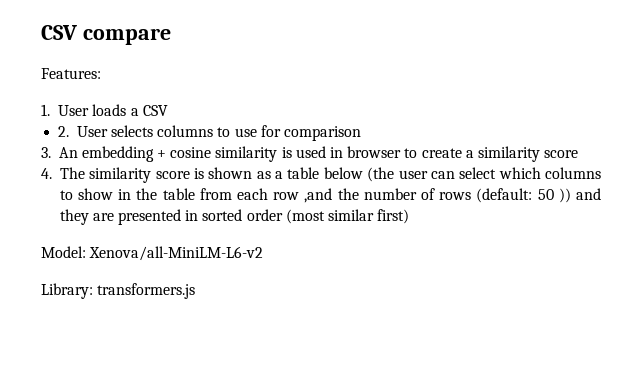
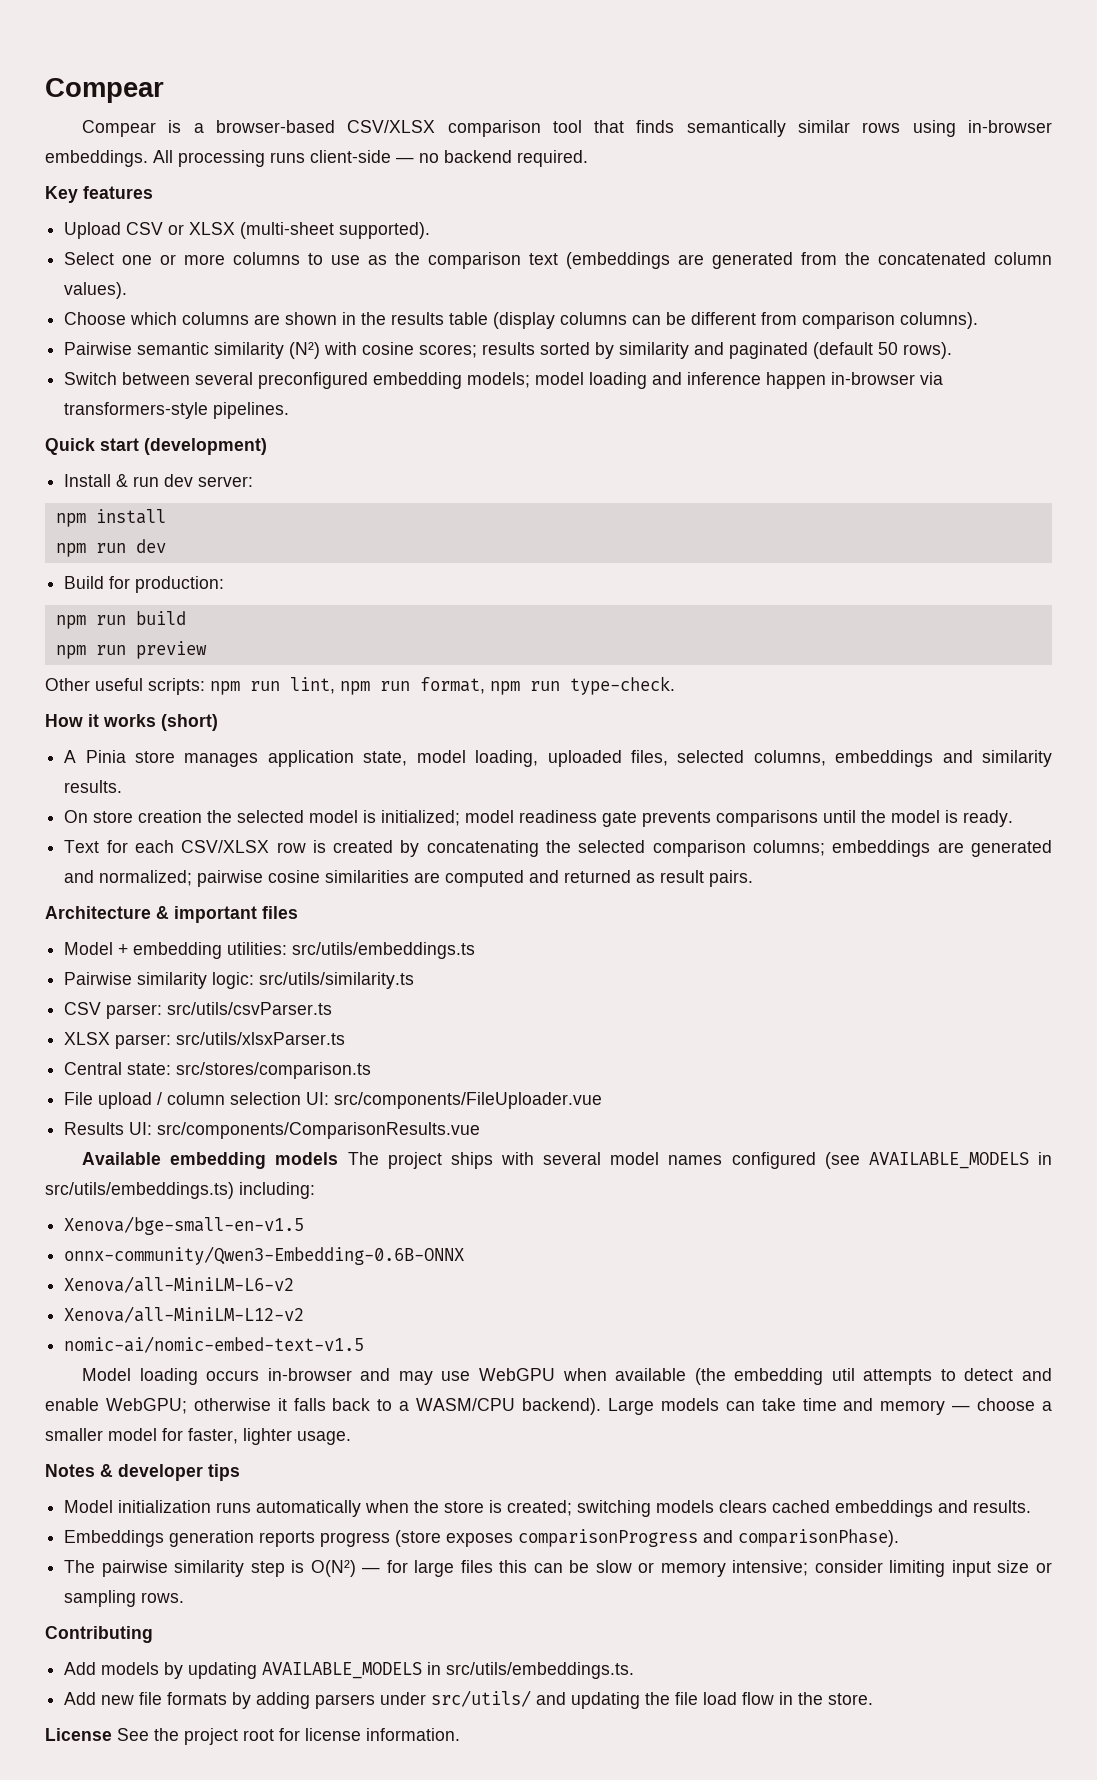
[41,25,171,45] [41,68,101,79] [41,104,168,116] [58,125,153,137] CSV compare // Features: // 1. User loads a CSV // 2. User selects -> [45,78,164,103] [82,120,1052,137] [45,150,588,167] [45,186,153,203] [64,222,431,239] [64,252,226,265] Compear // Compear is a browser-based CSV/XLSX comparison tool that finds semantically similar rows using in-browser embeddings. All processing runs client-side — no backend required. // Key features // Upload CSV or XLSX (multi-sheet supported). // Select one or more
[260,125,361,141] [41,146,579,162] [41,167,601,183] [59,188,601,203] [59,209,410,225] [41,246,264,261] [41,283,196,299] for comparison // 3. An embedding + cosine similarity is used in browser to create a similarity score // 4. The similarity score is shown as a table below (the user can select which columns to show in the table from each row ,and the number of rows (default: 50 )) and they are presented in sorted order (most similar first) // Model: Xenova/all-MiniLM-L6-v2 // Library: transformers.js -> [368,252,1053,269] [64,282,128,299] [64,312,979,329] [64,342,953,359] [64,372,944,389] [64,402,290,419] [45,438,267,455] [64,474,254,487] [55,509,166,527] [55,539,166,557] [64,576,225,593] [55,611,186,629] [55,641,207,659] [45,676,675,695] [45,714,218,731] [64,750,1053,767] [64,780,123,793] [64,810,1014,827] [64,840,1053,857] [64,870,754,887] [45,906,298,923] [64,942,476,959] [64,972,415,989] [64,1002,333,1019] [64,1032,346,1049] [64,1062,372,1079] [64,1092,603,1109] [64,1122,481,1139] [82,1152,1053,1169] [45,1182,315,1199] [64,1216,305,1235] [64,1246,465,1265] [64,1276,295,1293] [64,1306,305,1323] [64,1336,365,1353] [82,1368,1052,1385] [45,1398,1053,1415] [45,1428,351,1445] [45,1464,240,1481] [64,1500,1032,1517] [64,1529,900,1547] [64,1560,1053,1577] [64,1590,185,1607] [45,1626,153,1643] [64,1662,635,1679] [64,1690,874,1709] [45,1728,460,1745] as the comparison text (embeddings are generated from the concatenated column values). // Choose which columns are shown in the results table (display columns can be different from comparison columns). // Pairwise semantic similarity (N²) with cosine scores; results sorted by similarity and paginated (default 50 rows). // Switch between several preconfigured embedding models; model loading and inference happen in-browser via transformers-style pipelines. // Quick start (development) // Install & run dev server: // npm install // npm run dev // Build for production: // npm run build // npm run preview // Other useful scripts: npm run lint, npm run format, npm run type-check. // How it works (short) // A Pinia store manages application state, model loading, uploaded files, selected columns, embeddings and similarity results. // On store creation the selected model is initialized; model readiness gate prevents comparisons until the model is ready. // Text for each CSV/XLSX row is created by concatenating the selected comparison columns; embeddings are generated and normalized; pairwise cosine similarities are computed and returned as result pairs. // Architecture & important files // Model + embedding utilities: src/utils/embeddings.ts // Pairwise similarity logic: src/utils/similarity.ts // CSV parser: src/utils/csvParser.ts // XLSX parser: src/utils/xlsxParser.ts // Central state: src/stores/comparison.ts // File upload / column selection UI: src/components/FileUploader.vue // Results UI: src/components/ComparisonResults.vue // Available embedding models The project ships with several model names configured (see AVAILABLE_MODELS in src/utils/embeddings.ts) including: // Xenova/bge-small-en-v1.5 // onnx-community/Qwen3-Embedding-0.6B-ONNX // Xenova/all-MiniLM-L6-v2 // Xenova/all-MiniLM-L12-v2 // nomic-ai/nomic-embed-text-v1.5 // Model loading occurs in-browser and may use WebGPU when available (the embedding util attempts to detect and enable WebGPU; otherwise it falls back to a WASM/CPU backend). Large models can take time and memory — choose a smaller model for faster, lighter usage. // Notes & developer tips // Model initialization runs automatically when the store is created; switching models clears cached embeddings and results. // Embeddings generation reports progress (store exposes comparisonProgress and comparisonPhase). // The pairwise similarity step is O(N²) — for large files this can be slow or memory intensive; consider limiting input size or sampling rows. // Contributing // Add models by updating AVAILABLE_MODELS in src/utils/embeddings.ts. // Add new file formats by adding parsers under src/utils/ and updating the file load flow in the store. // License See the project root for license information.

